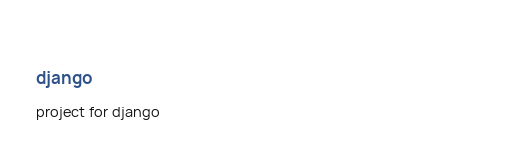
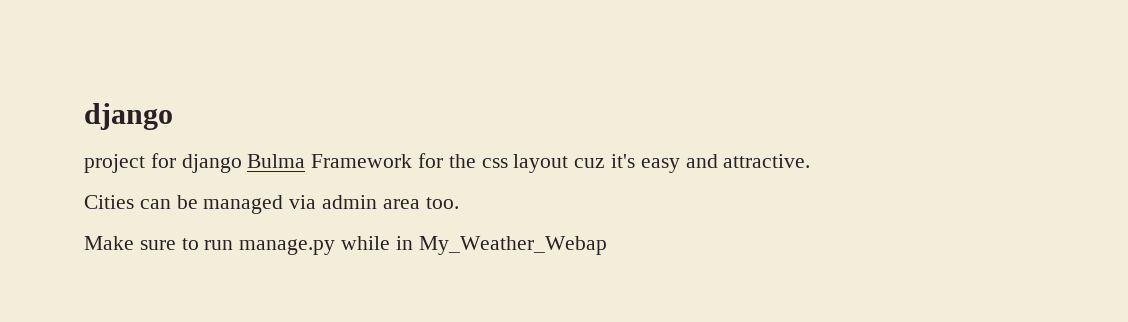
(160, 113) none -> [247,153,811,173] [84,195,459,214] [84,236,607,255] Bulma Framework for the css layout cuz it's easy and attractive. // Cities can be managed via admin area too. // Make sure to run manage.py while in My_Weather_Webap

